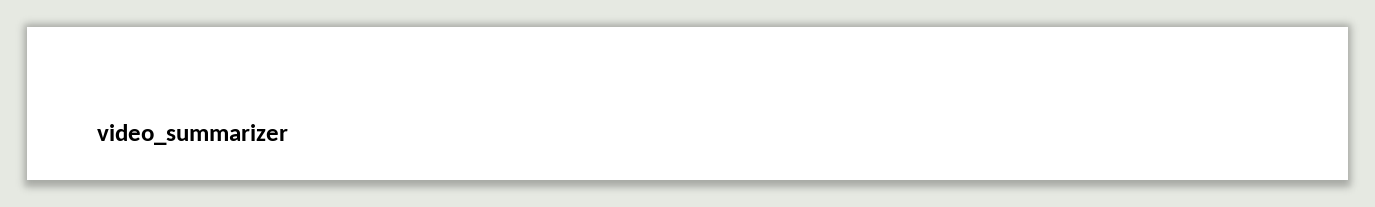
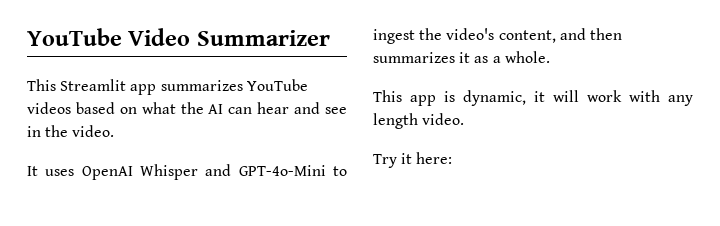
[97,124,288,145] video_summarizer -> [27,28,330,46] [27,79,308,95] [27,102,347,114] [27,125,115,137] [27,164,347,180] [373,28,622,44] [373,51,550,63] [373,90,693,106] [373,113,465,129] [373,152,453,168] YouTube Video Summarizer // This Streamlit app summarizes YouTube videos based on what the AI can hear and see in the video. // It uses OpenAI Whisper and GPT-4o-Mini to ingest the video's content, and then summarizes it as a whole. // This app is dynamic, it will work with any length video. // Try it here:

